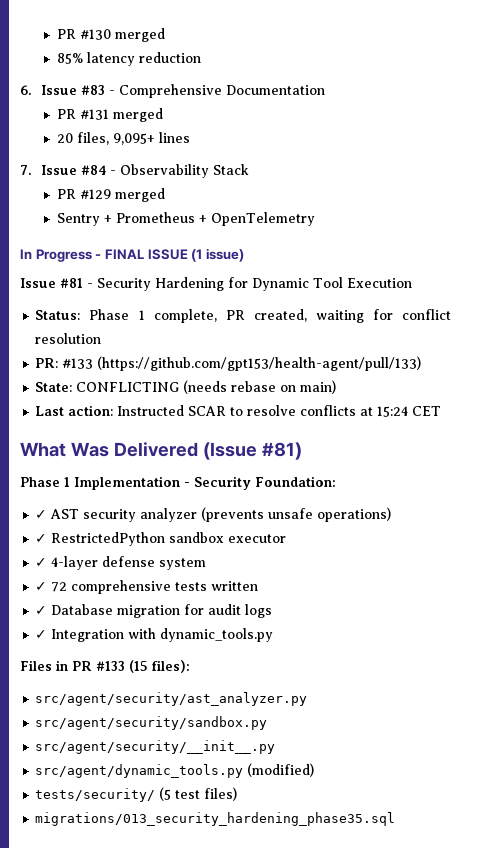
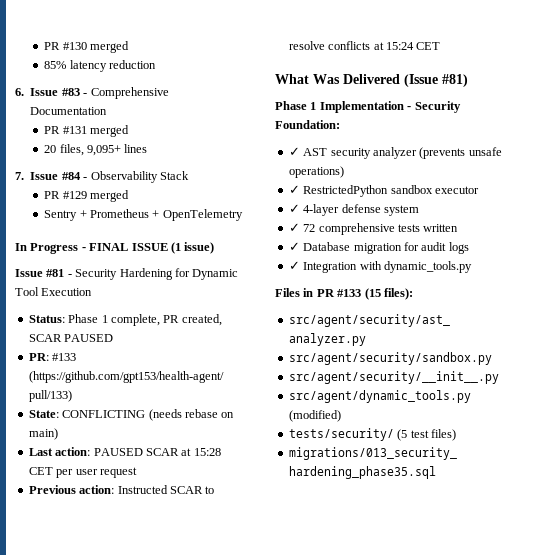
[315,309,451,323] [35,333,102,344] waiting for conflict resolution -> [28,334,114,342] SCAR PAUSED
(114, 410) none -> [93,448,221,456] [28,467,137,478] [28,485,115,494] PAUSED SCAR at 15:28 CET per user request // Previous action:

